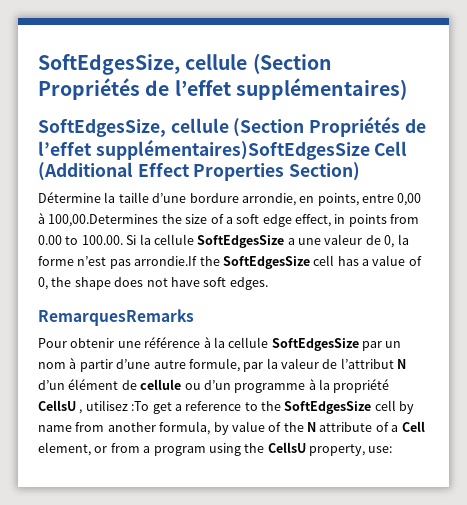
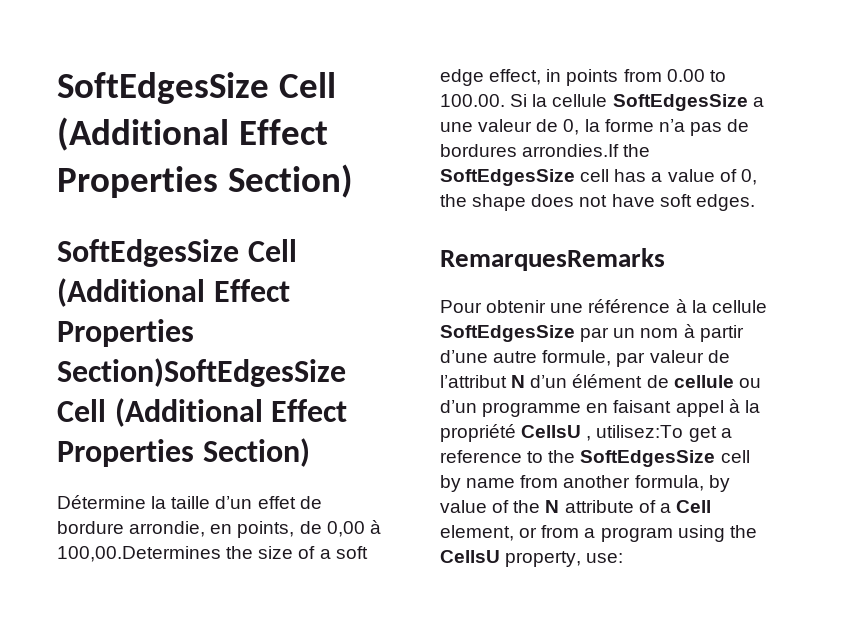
[38,53,332,75] [38,78,407,100] [38,116,426,137] [38,139,370,160] SoftEdgesSize, cellule (Section Propriétés de l’effet supplémentaires) // SoftEdgesSize, cellule (Section Propriétés de l’effet supplémentaires)SoftEdgesSize -> [57,72,336,104] [57,117,328,151] [57,164,353,198] [57,239,297,267] [57,278,290,307] [57,319,194,347] [57,358,346,387] SoftEdgesSize Cell (Additional Effect Properties Section) // SoftEdgesSize Cell (Additional Effect Properties Section)SoftEdgesSize
[152,193,187,203] d’une -> [215,496,322,509] d’un effet de
[362,194,394,203] entre -> [299,521,322,534] de
[77,256,198,269] n’est pas arrondie.If -> [658,119,750,136] [440,144,620,157] n’a pas de bordures arrondies.If
[266,358,278,369] la -> (646, 359) none
(306, 388) none -> [586,400,724,417] en faisant appel
[85,400,150,411] utilisez :To -> [596,425,684,438] utilisez:To

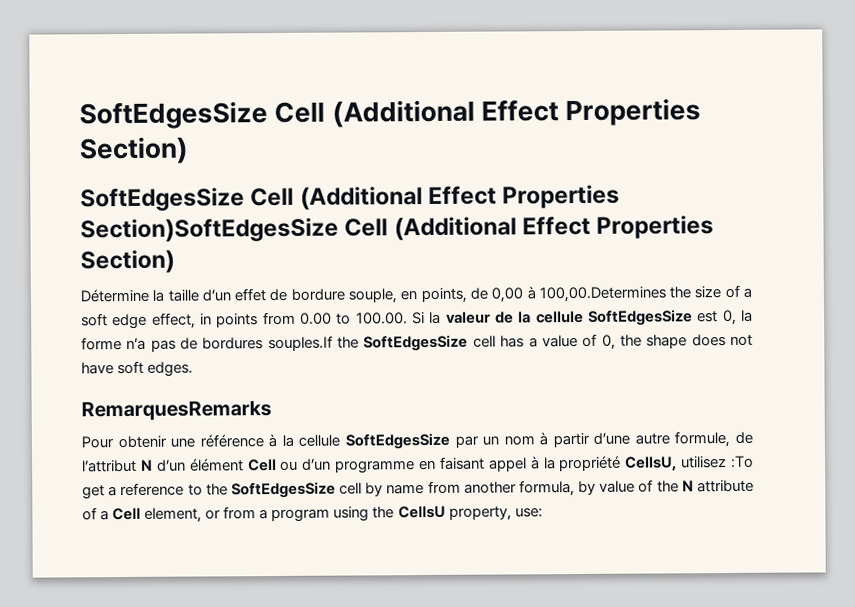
[129,521,206,537] arrondie, -> [348,288,398,304] souple,
[552,94,764,111] [440,119,559,132] cellule SoftEdgesSize a une valeur de -> [445,309,719,326] valeur de la cellule SoftEdgesSize est
[522,144,620,157] arrondies.If -> [267,335,333,352] souples.If
[616,350,704,367] par valeur -> (731, 439) none
[646,375,734,388] de cellule -> [247,459,277,472] Cell
[521,425,684,441] CellsU , utilisez:To -> [625,455,754,472] CellsU, utilisez :To

